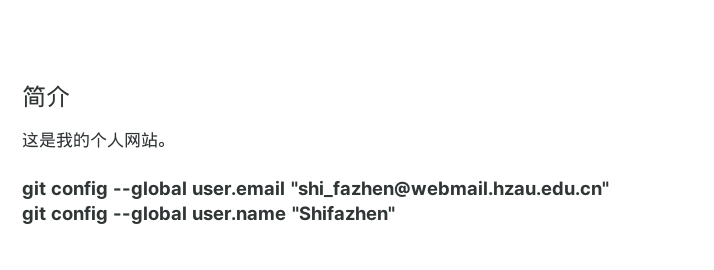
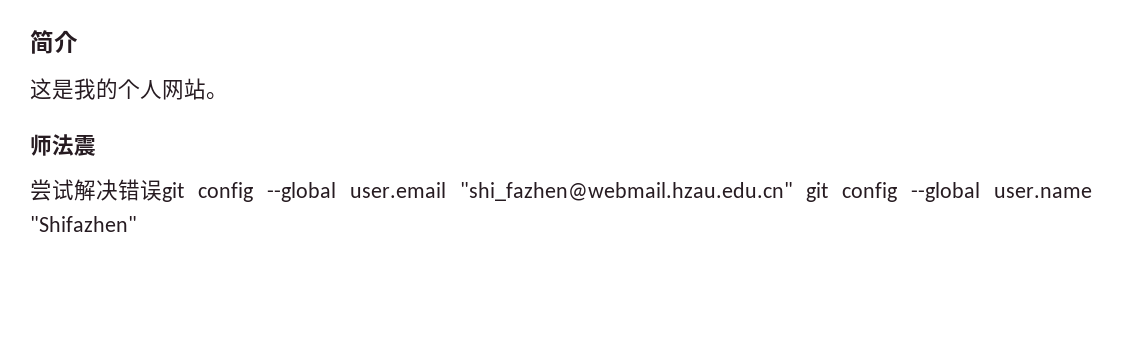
(174, 144) none -> [30,134,96,156] [30,179,162,201] 师法震 // 尝试解决错误

